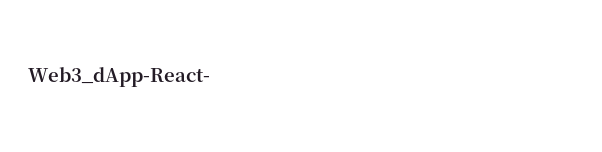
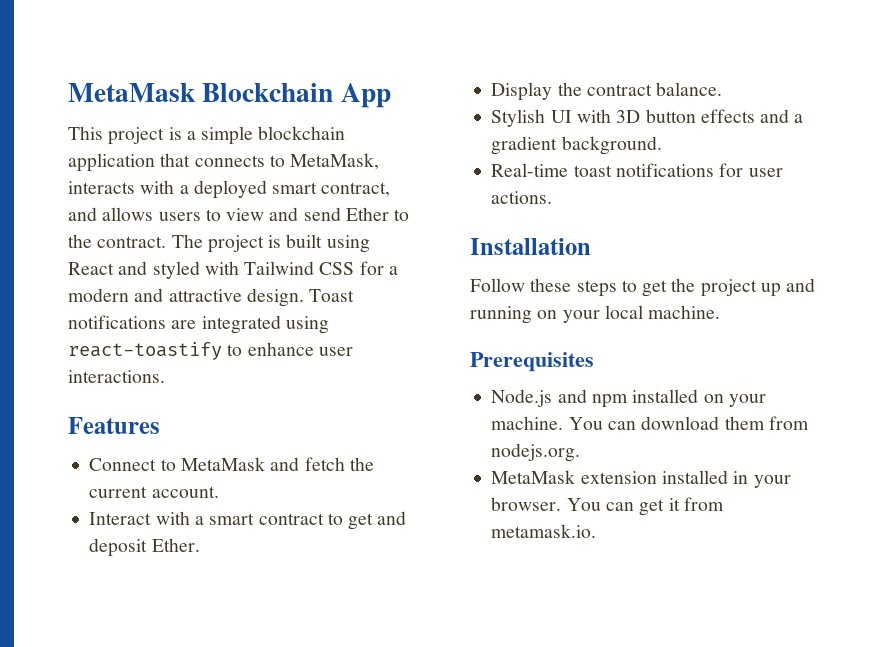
[28,67,210,87] Web3_dApp-React- -> [68,83,391,108] [68,126,346,145] [68,153,380,172] [68,180,391,199] [68,207,410,221] [68,234,370,253] [68,261,398,279] [68,288,355,307] [68,315,329,334] [68,342,353,360] [68,370,165,383] [68,417,160,434] [89,457,374,471] [89,486,219,498] [89,511,407,530] [89,538,200,557] [491,82,723,101] [491,109,804,127] [491,136,662,155] [491,163,783,177] [491,191,553,204] [470,238,591,255] [470,278,816,297] [470,305,721,324] [470,352,594,372] [491,389,766,408] [491,416,809,430] [491,443,581,462] [491,470,791,488] [491,497,724,516] [491,524,597,538] MetaMask Blockchain App // This project is a simple blockchain application that connects to MetaMask, interacts with a deployed smart contract, and allows users to view and send Ether to the contract. The project is built using React and styled with Tailwind CSS for a modern and attractive design. Toast notifications are integrated using react-toastify to enhance user interactions. // Features // Connect to MetaMask and fetch the current account. // Interact with a smart contract to get and deposit Ether. // Display the contract balance. // Stylish UI with 3D button effects and a gradient background. // Real-time toast notifications for user actions. // Installation // Follow these steps to get the project up and running on your local machine. // Prerequisites // Node.js and npm installed on your machine. You can download them from nodejs.org. // MetaMask extension installed in your browser. You can get it from metamask.io.

